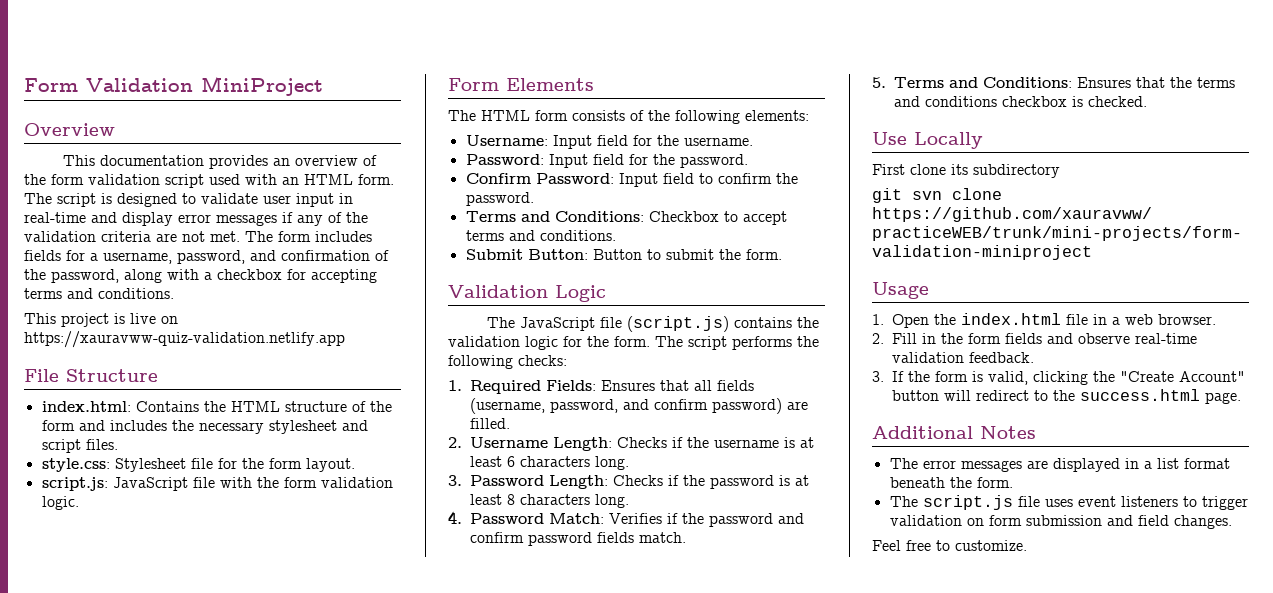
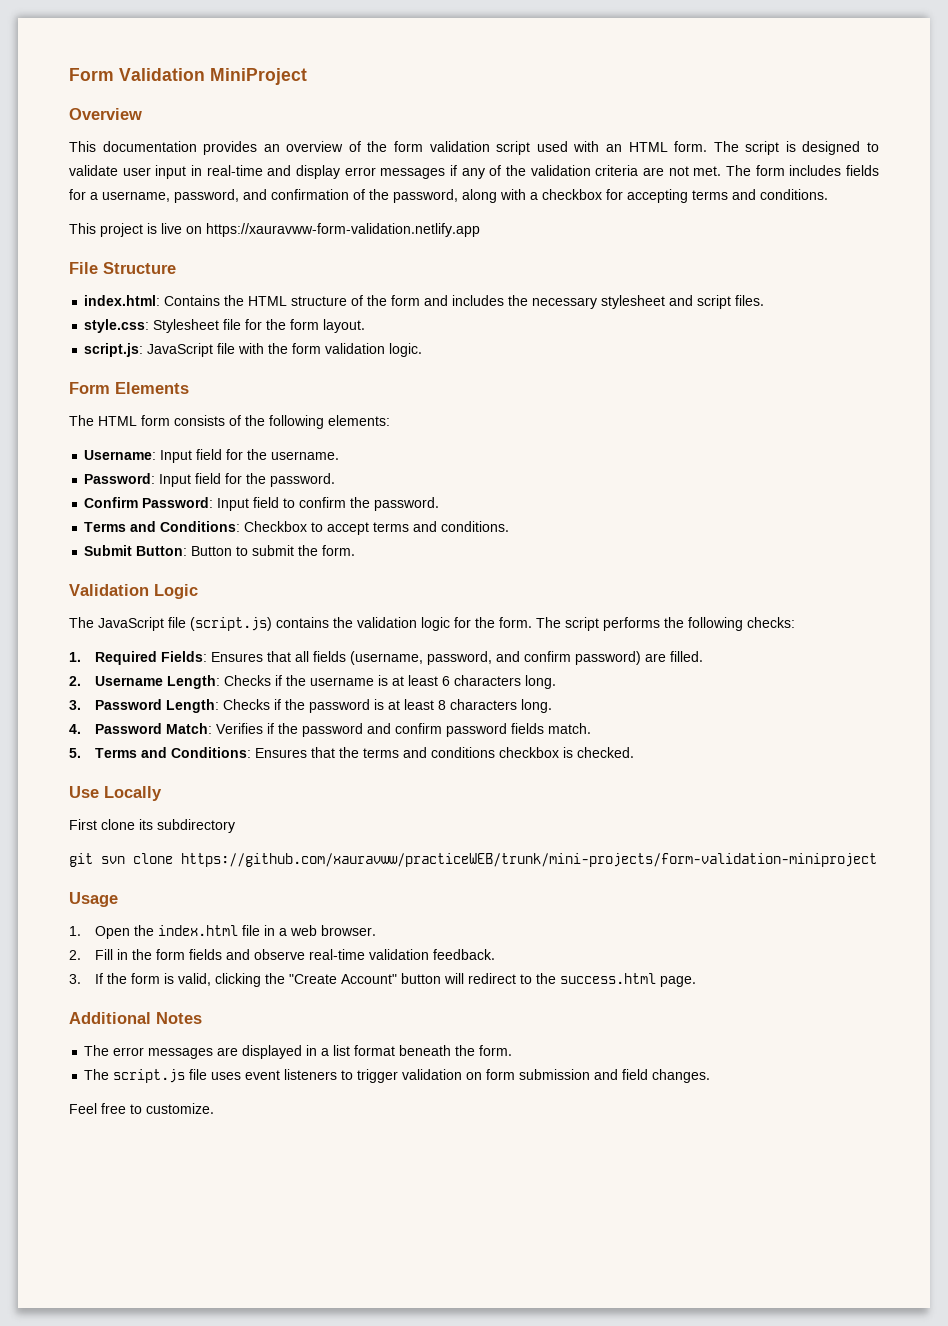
[24,331,345,348] https://xauravww-quiz-validation.netlify.app -> [206,223,480,237] https://xauravww-form-validation.netlify.app

